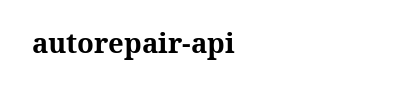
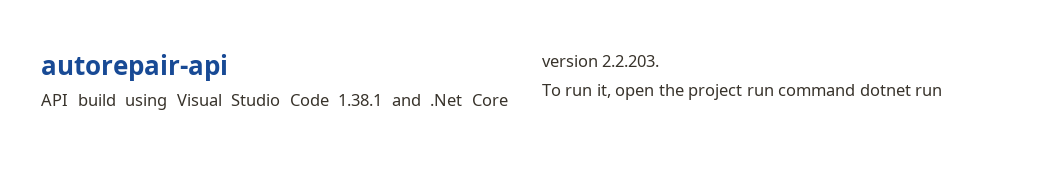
(235, 46) none -> [41,94,508,110] [542,55,660,67] [542,84,943,100] // API build using Visual Studio Code 1.38.1 and .Net Core version 2.2.203. // To run it, open the project run command dotnet run

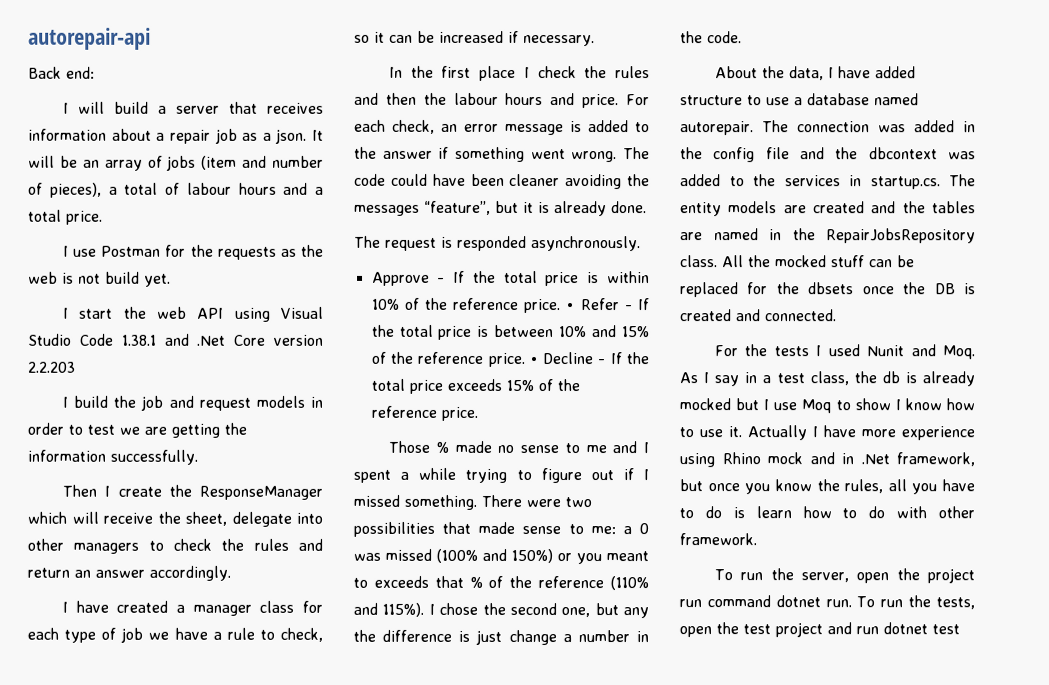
[41,94,116,106] API build -> [28,66,95,79] [63,101,324,114] [28,128,324,144] [28,155,324,171] [28,182,324,198] [28,209,103,225] [63,244,325,260] [28,271,171,287] [63,306,225,319] Back end: // I will build a server that receives information about a repair job as a json. It will be an array of jobs (item and number of pieces), a total of labour hours and a total price. // I use Postman for the requests as the web is not build yet. // I start the web API
[602,55,660,67] [542,84,611,98] 2.2.203. // To run it, -> [27,361,75,373] [62,395,323,411] [27,422,247,438] [27,449,198,465] [62,484,323,500] [27,511,323,527] [27,538,323,554] [27,565,231,581] [62,600,323,616] [27,627,323,643] [354,30,595,47] [389,65,650,81] [354,92,650,109] [354,119,650,136] [354,146,650,163] [354,173,650,190] [354,200,647,217] [354,235,641,252] [371,270,650,287] [371,297,650,314] [371,324,650,340] [370,351,649,368] [370,378,580,394] [370,405,478,421] [388,440,649,454] [353,467,649,484] [353,494,592,510] [353,521,649,537] [353,548,649,565] [353,575,649,591] [353,602,649,619] [353,629,649,646] [680,31,742,44] [715,66,917,81] [680,93,919,106] [680,120,976,136] [680,147,976,163] [680,174,976,190] [680,201,976,217] [680,228,976,244] [680,255,915,268] [680,282,976,298] [680,309,837,322] [714,344,975,360] [679,371,975,387] [679,398,975,414] [679,425,975,441] [679,452,975,468] [679,479,975,495] [679,506,975,519] [679,533,757,546] [714,568,850,583] 2.2.203 // I build the job and request models in order to test we are getting the information successfully. // Then I create the ResponseManager which will receive the sheet, delegate into other managers to check the rules and return an answer accordingly. // I have created a manager class for each type of job we have a rule to check, so it can be increased if necessary. // In the first place I check the rules and then the labour hours and price. For each check, an error message is added to the answer if something went wrong. The code could have been cleaner avoiding the messages “feature”, but it is already done. // The request is responded asynchronously. // Approve - If the total price is within 10% of the reference price. • Refer - If the total price is between 10% and 15% of the reference price. • Decline - If the total price exceeds 15% of the reference price. // Those % made no sense to me and I spent a while trying to figure out if I missed something. There were two possibilities that made sense to me: a 0 was missed (100% and 150%) or you meant to exceeds that % of the reference (110% and 115%). I chose the second one, but any the difference is just change a number in the code. // About the data, I have added structure to use a database named autorepair. The connection was added in the config file and the dbcontext was added to the services in startup.cs. The entity models are created and the tables are named in the RepairJobsRepository class. All the mocked stuff can be replaced for the dbsets once the DB is created and connected. // For the tests I used Nunit and Moq. As I say in a test class, the db is already mocked but I use Moq to show I know how to use it. Actually I have more experience using Rhino mock and in .Net framework, but once you know the rules, all you have to do is learn how to do with other framework. // To run the server,
[915,87,943,96] run -> [825,595,975,610] [679,622,960,638] run. To run the tests, open the test project and run dotnet test

